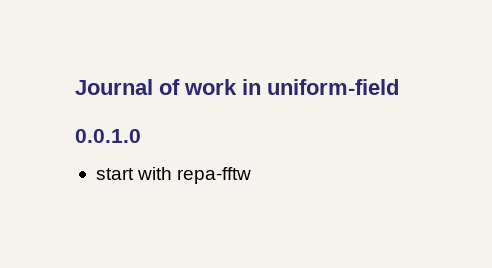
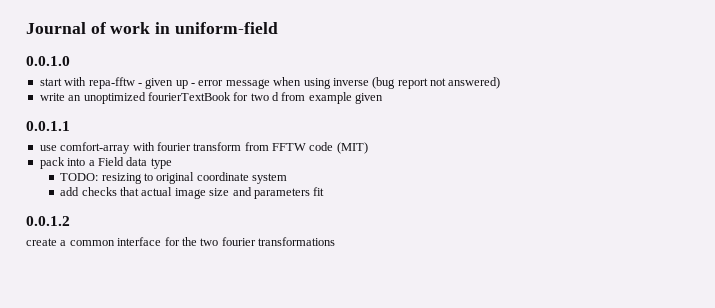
(252, 175) none -> [137,77,501,89] [39,92,384,104] [26,121,70,131] [39,142,368,154] [39,157,172,169] [60,172,288,184] [60,187,325,199] [26,216,70,226] [26,237,335,246] - given up - error message when using inverse (bug report not answered) // write an unoptimized fourierTextBook for two d from example given // 0.0.1.1 // use comfort-array with fourier transform from FFTW code (MIT) // pack into a Field data type // TODO: resizing to original coordinate system // add checks that actual image size and parameters fit // 0.0.1.2 // create a common interface for the two fourier transformations

